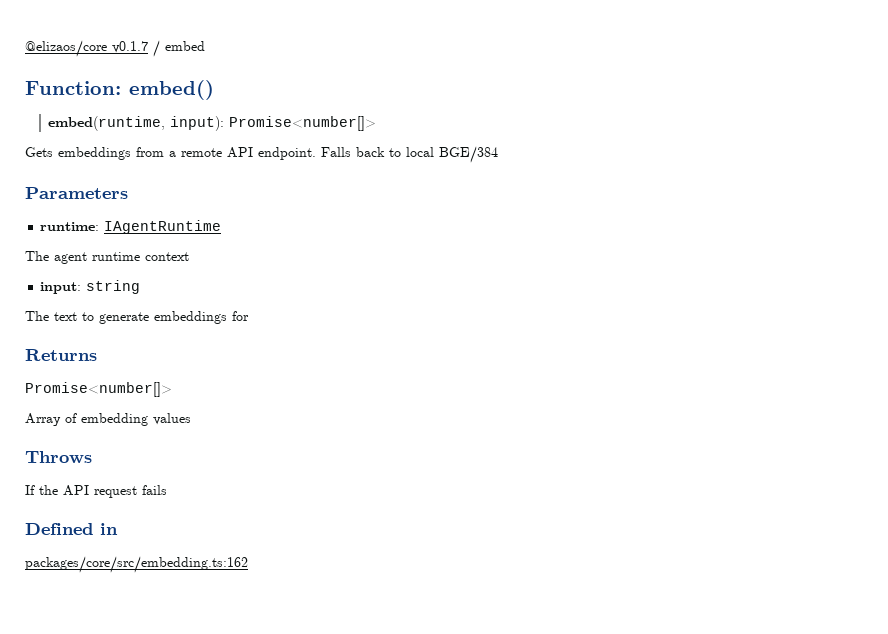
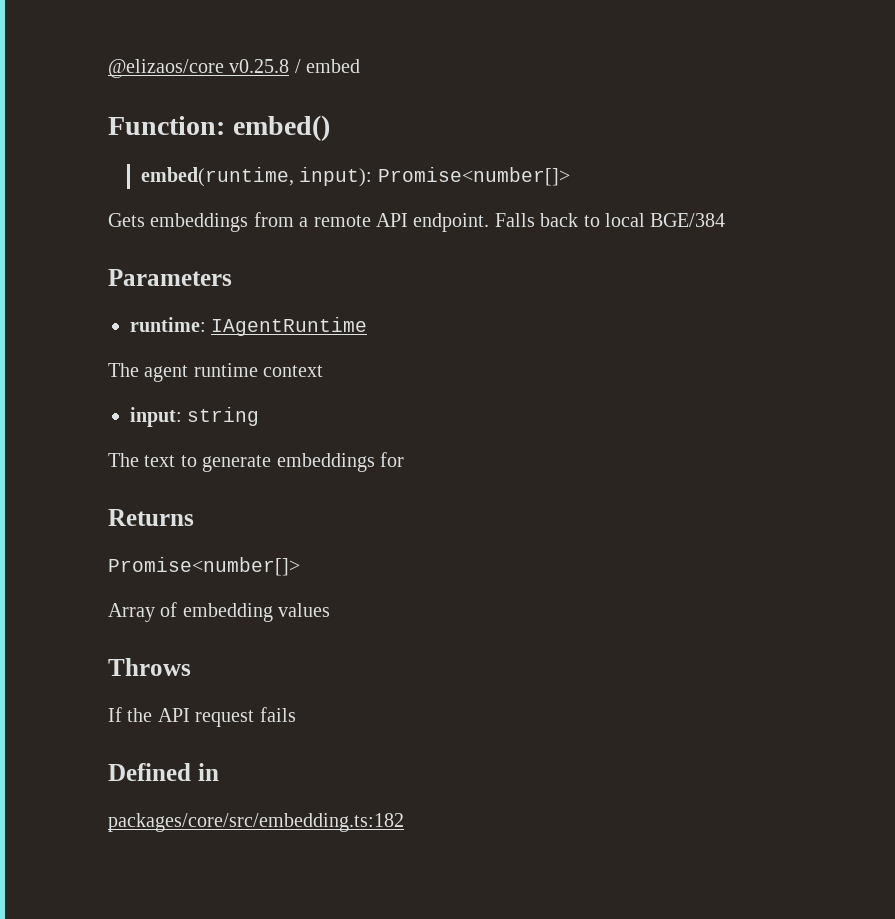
[112,41,148,53] v0.1.7 -> [229,59,290,73] v0.25.8
[25,556,248,573] packages/core/src/embedding.ts:162 -> [108,813,404,832] packages/core/src/embedding.ts:182

